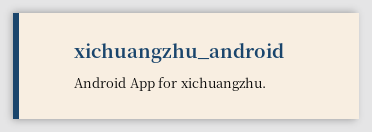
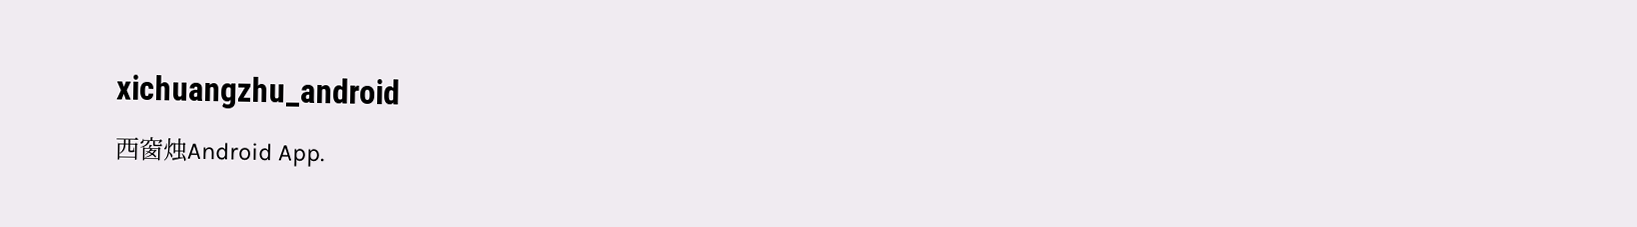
[74,77,266,91] Android App for xichuangzhu. -> [115,136,326,168] 西窗烛Android App.

